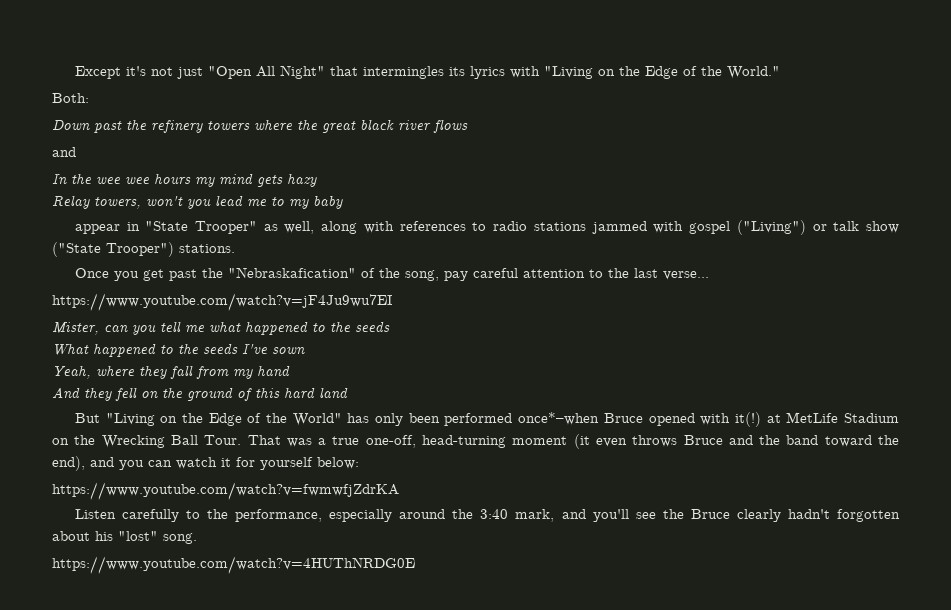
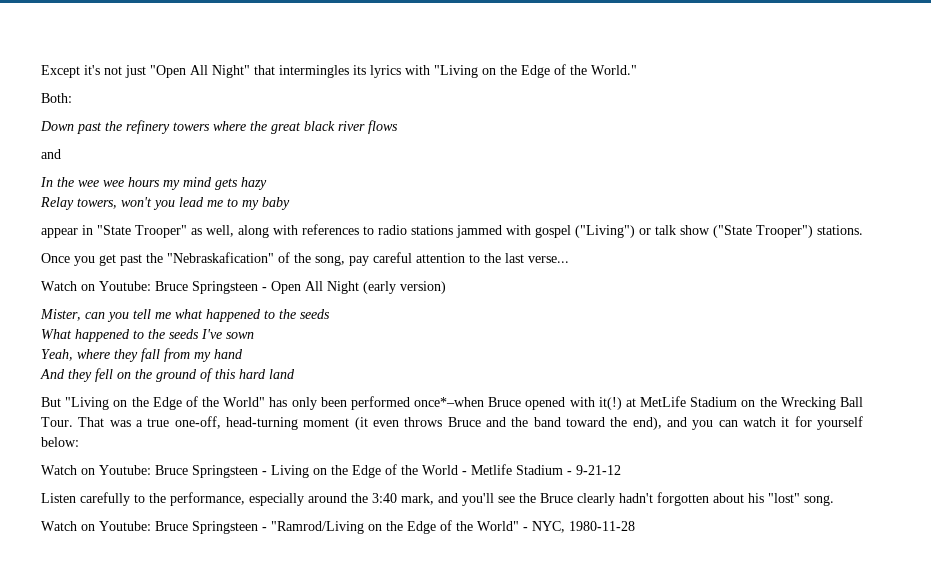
[52,293,392,311] https://www.youtube.com/watch?v=jF4Ju9wu7EI -> [41,281,446,294] Watch on Youtube: Bruce Springsteen - Open All Night (early version)
[52,482,399,500] https://www.youtube.com/watch?v=fwmwfjZdrKA -> [41,464,621,478] Watch on Youtube: Bruce Springsteen - Living on the Edge of the World - Metlife Stadium - 9-21-12
[52,556,415,574] https://www.youtube.com/watch?v=4HUThNRDG0E -> [41,520,635,534] Watch on Youtube: Bruce Springsteen - "Ramrod/Living on the Edge of the World" - NYC, 1980-11-28

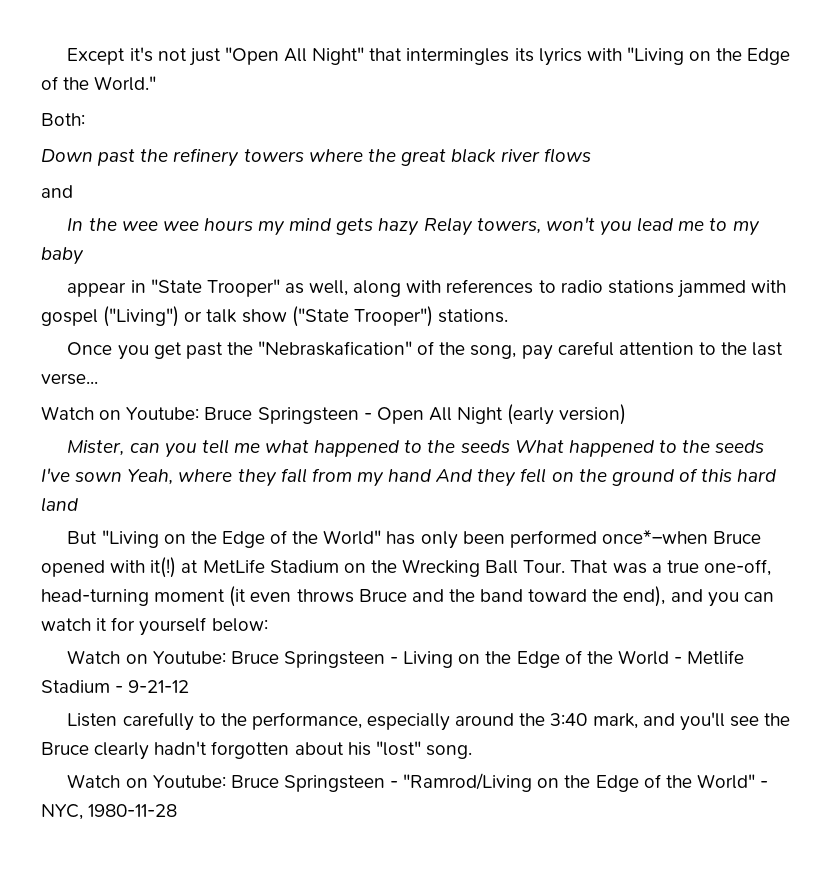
(267, 183) // -> (420, 227) none
(330, 314) // -> (510, 446) none
(254, 335) // -> (123, 477) none
(243, 354) // -> (432, 475) none

